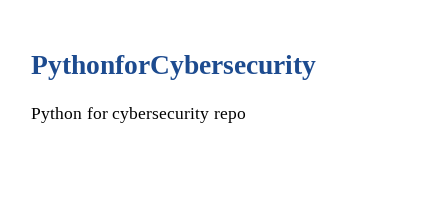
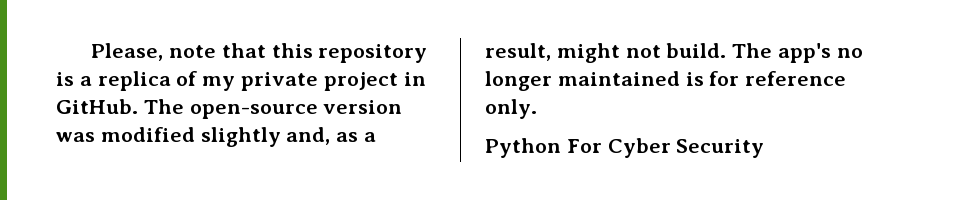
[31,55,316,80] [31,107,247,123] PythonforCybersecurity // Python for cybersecurity repo -> [91,43,428,63] [56,71,426,91] [56,99,403,119] [56,127,377,147] [485,43,863,63] [485,71,847,91] [485,99,537,119] [485,138,765,158] Please, note that this repository is a replica of my private project in GitHub. The open-source version was modified slightly and, as a result, might not build. The app's no longer maintained is for reference only. // Python For Cyber Security

